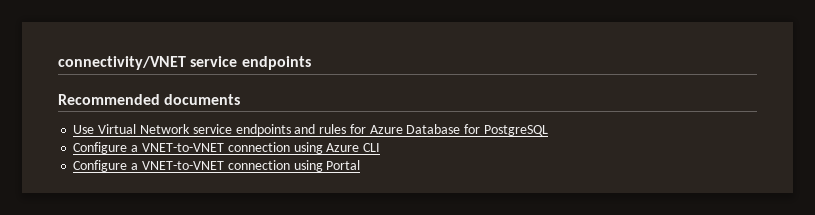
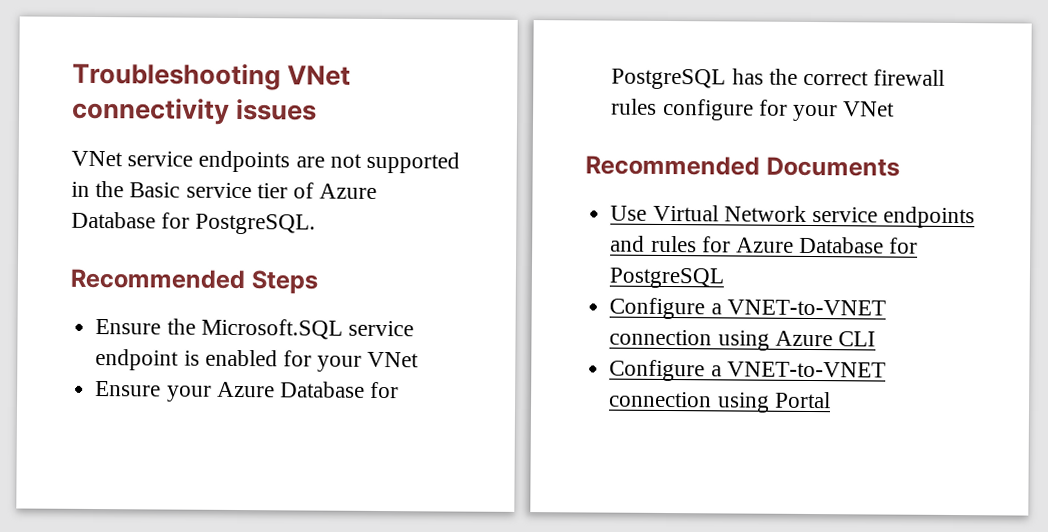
[58,56,311,70] [58,94,241,105] connectivity/VNET service endpoints // Recommended documents -> [72,62,352,91] [71,97,318,125] [71,150,461,174] [71,181,378,199] [71,211,317,235] [70,268,318,294] [95,318,414,340] [95,349,420,372] [95,381,400,402] [611,68,946,90] [611,98,896,122] [585,155,900,177] Troubleshooting VNet connectivity issues // VNet service endpoints are not supported in the Basic service tier of Azure Database for PostgreSQL. // Recommended Steps // Ensure the Microsoft.SQL service endpoint is enabled for your VNet // Ensure your Azure Database for PostgreSQL has the correct firewall rules configure for your VNet // Recommended Documents

